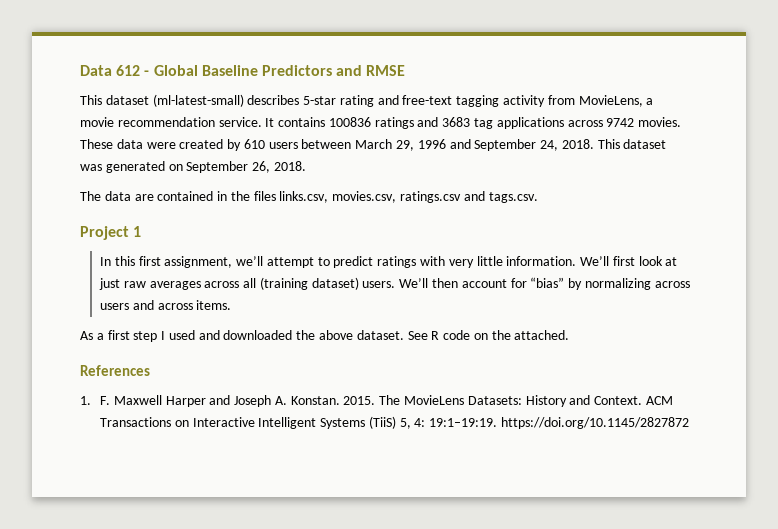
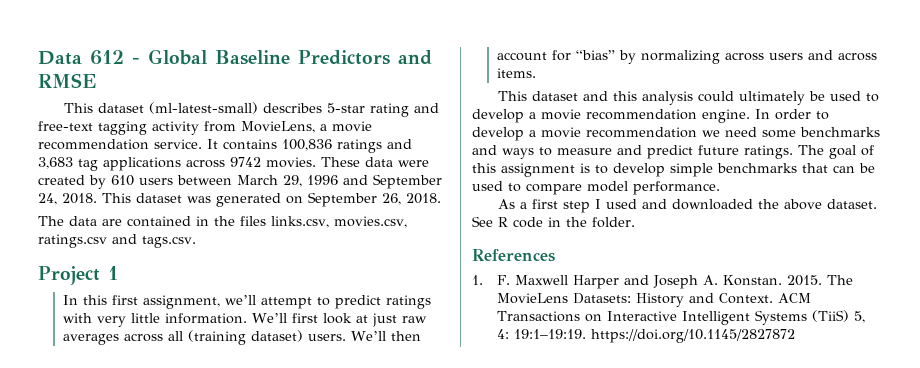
[328,117,371,127] 100836 -> [282,139,332,151] 100,836
[442,117,471,127] 3683 -> [38,157,73,169] 3,683
(232, 305) none -> [498,91,880,105] [472,109,829,123] [472,127,880,141] [472,145,874,159] [472,163,875,177] [472,181,720,195] // This dataset and this analysis could ultimately be used to develop a movie recommendation engine. In order to develop a movie recommendation we need some benchmarks and ways to measure and predict future ratings. The goal of this assignment is to develop simple benchmarks that can be used to compare model performance.
[473,330,570,340] on the attached. -> [548,217,635,228] in the folder.

